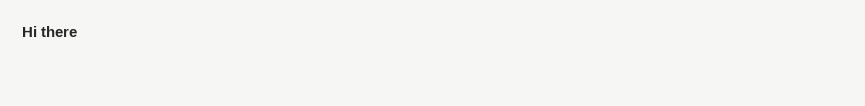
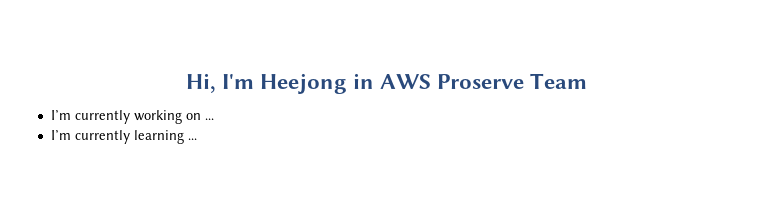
[22,26,78,37] Hi there -> [185,73,588,94] [50,110,214,124] [50,130,197,144] Hi, I'm Heejong in AWS Proserve Team // I’m currently working on ... // I’m currently learning ...

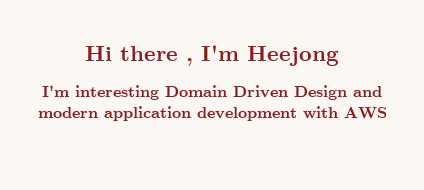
[185,73,216,93] Hi, -> [85,46,193,66] Hi there ,
[352,73,588,89] [50,110,214,124] [50,130,197,144] in AWS Proserve Team // I’m currently working on ... // I’m currently learning ... -> [42,85,382,100] [37,106,387,121] // I'm interesting Domain Driven Design and modern application development with AWS

